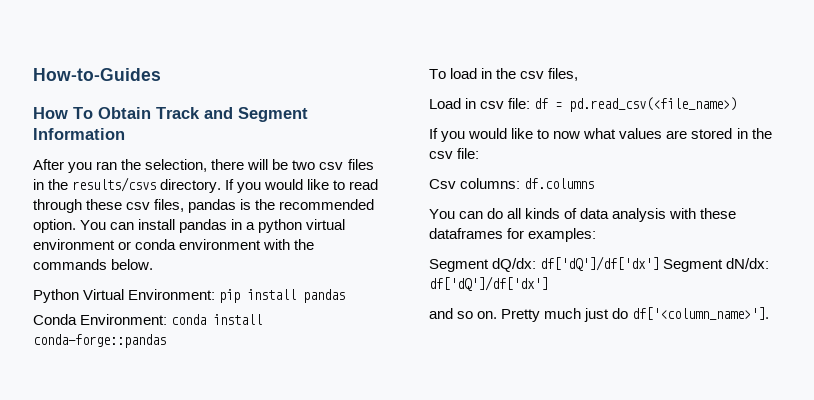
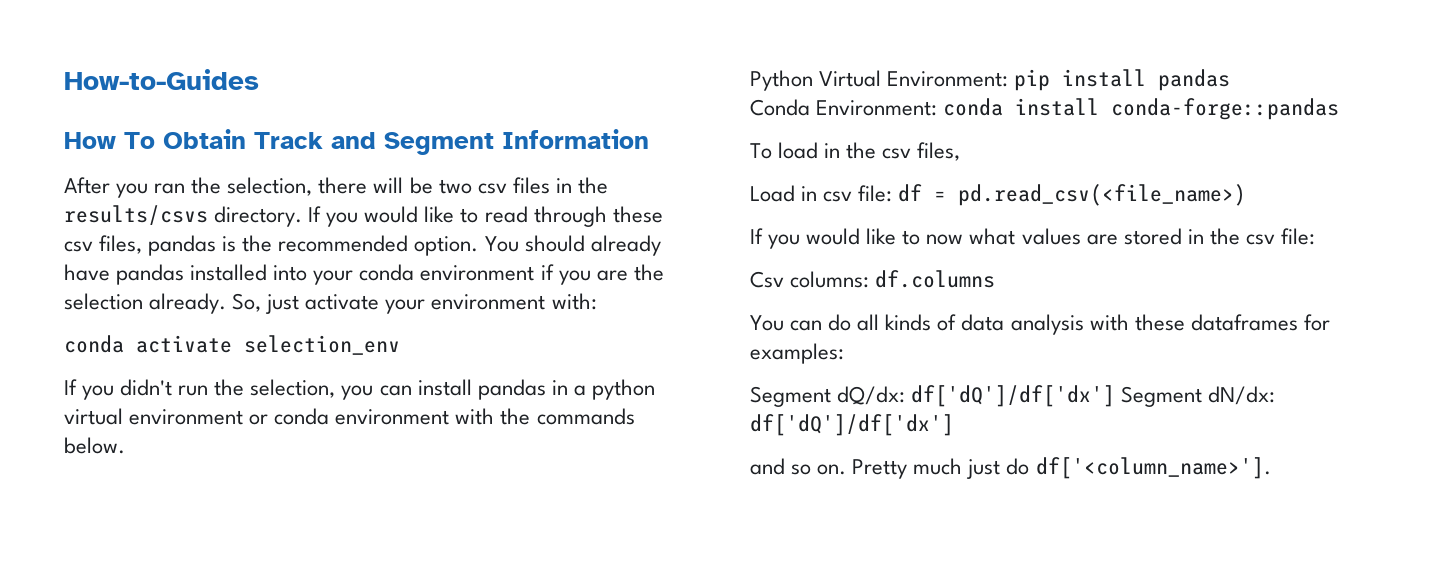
(107, 225) none -> [524,235,661,256] [64,264,664,285] [64,293,597,314] [64,335,400,355] [64,379,374,400] should already have pandas installed into your conda environment if you are the selection already. So, just activate your environment with: // conda activate selection_env // If you didn't run the selection, you

